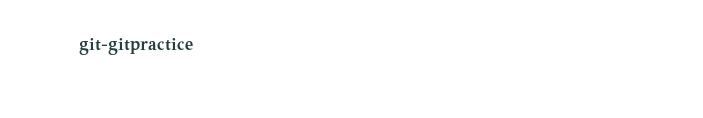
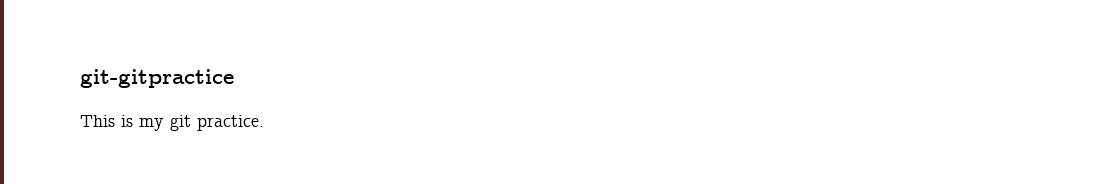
(193, 46) none -> [80,115,264,131] // This is my git practice.

